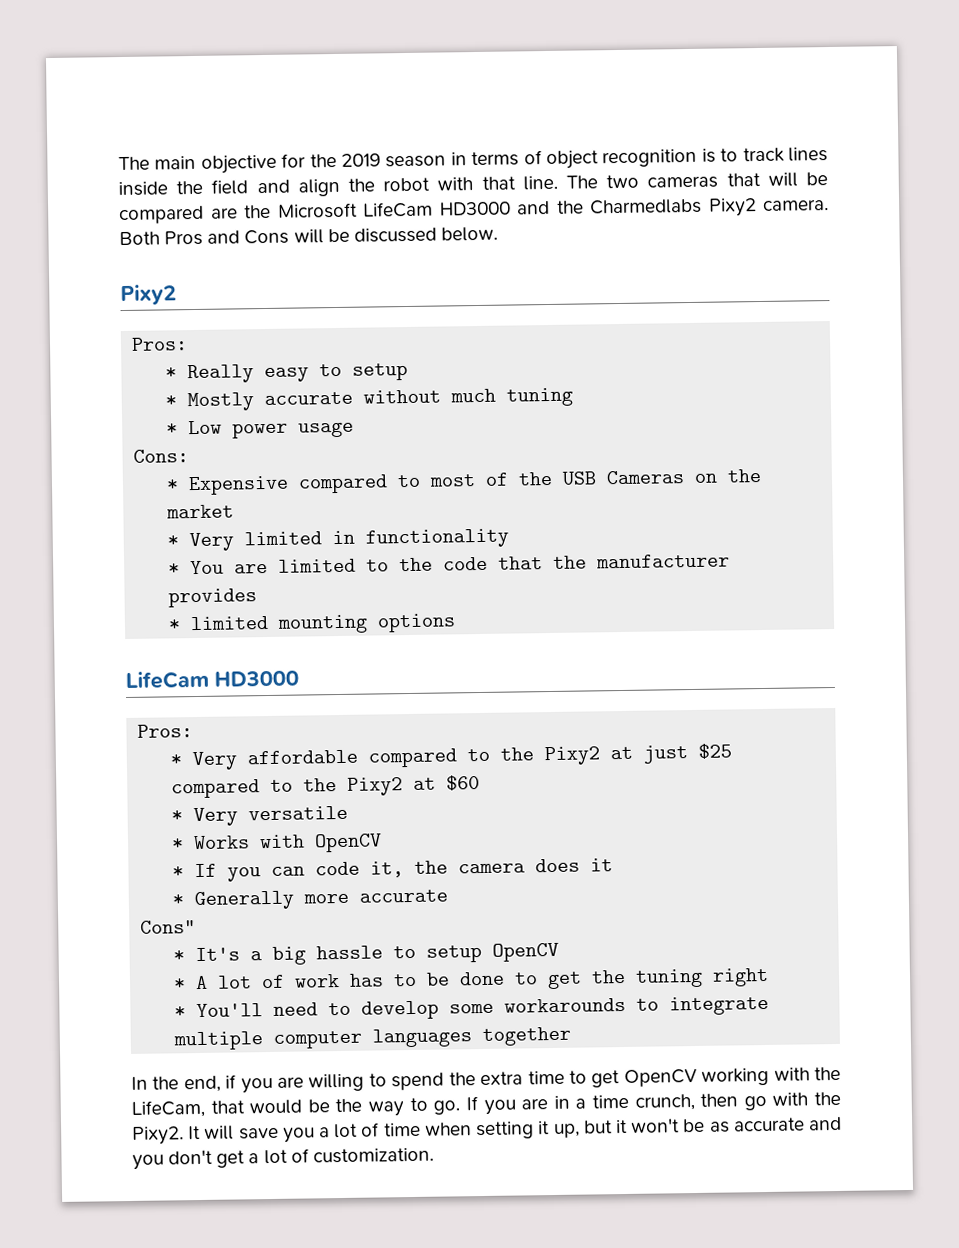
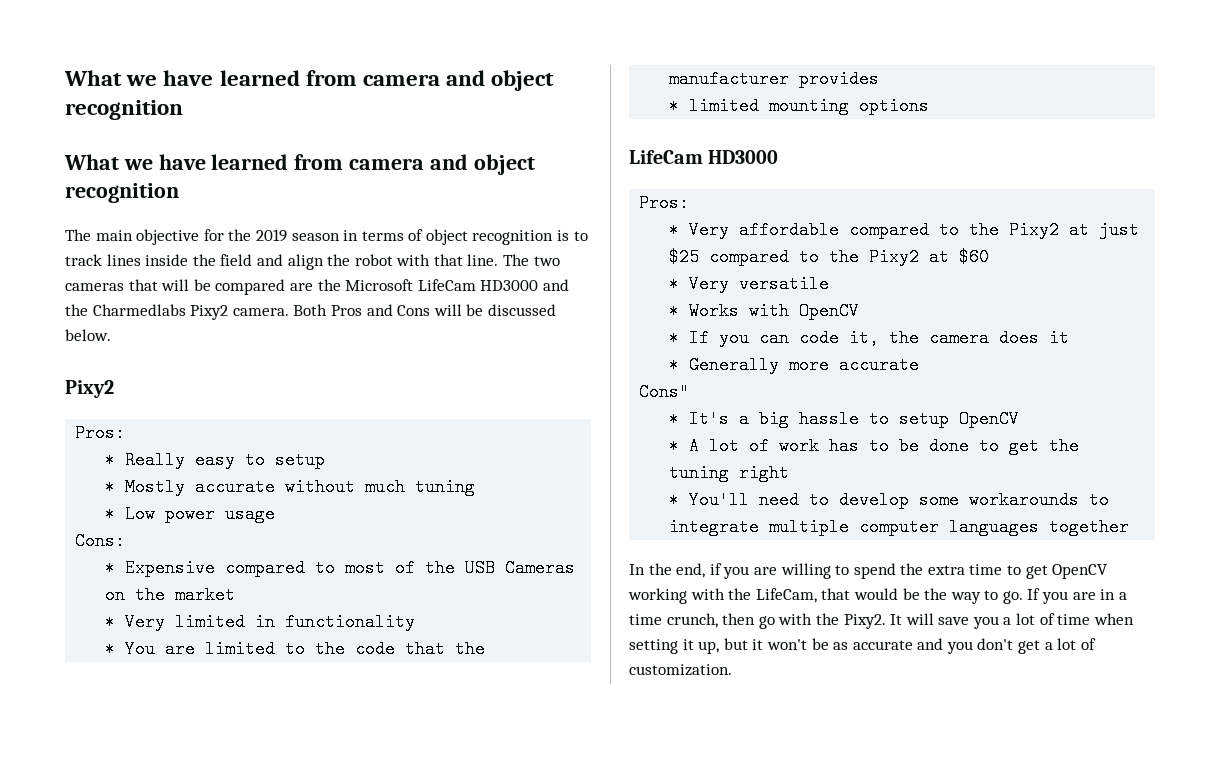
(118, 163) none -> [64,70,555,91] [65,100,183,120] [64,154,535,175] [65,183,179,203] What we have learned from camera and object recognition // What we have learned from camera and object recognition //

